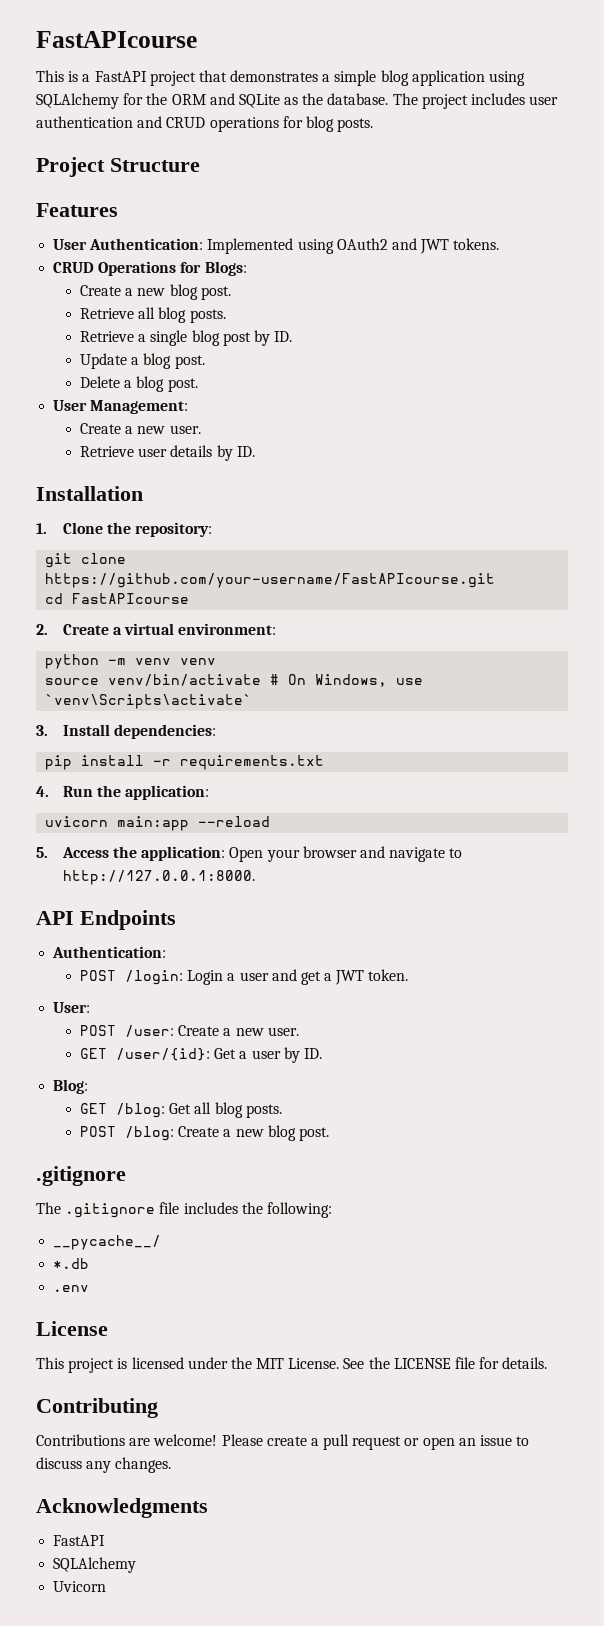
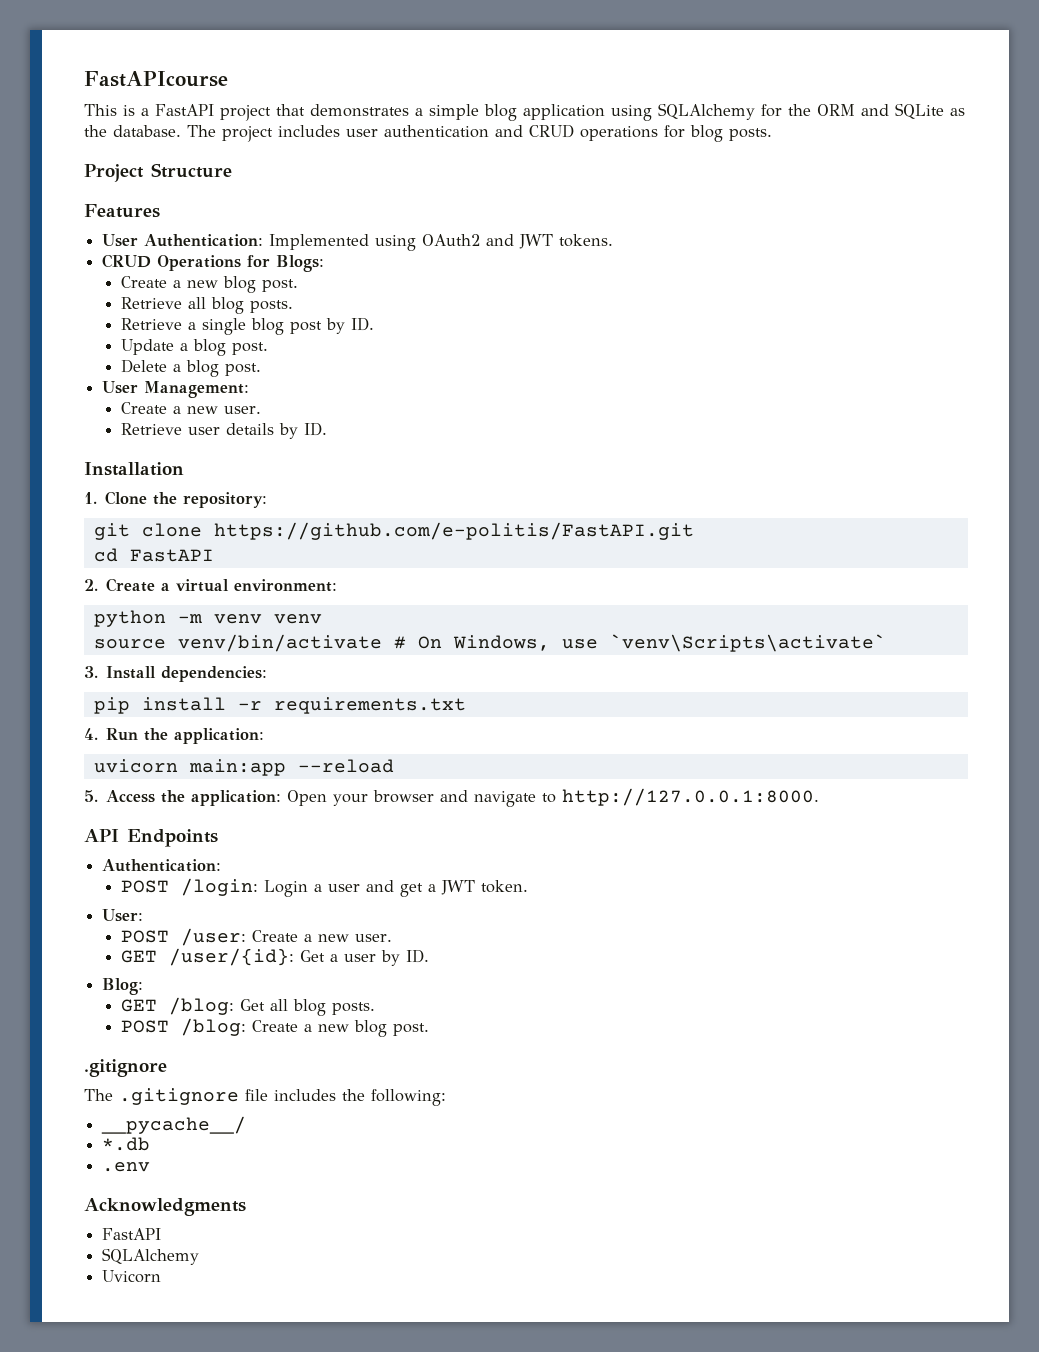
[45,573,496,588] https://github.com/your-username/FastAPIcourse.git -> [213,522,694,540] https://github.com/e-politis/FastAPI.git
[72,593,190,604] FastAPIcourse -> [129,549,214,562] FastAPI
[36,1321,108,1336] [36,1357,548,1373] [36,1398,158,1418] [36,1434,530,1450] [36,1457,172,1473] // License // This project is licensed under the MIT License. See the LICENSE file for details. // Contributing // Contributions are welcome! Please create a pull request or open an issue to discuss any changes. -> (151, 1167) none

